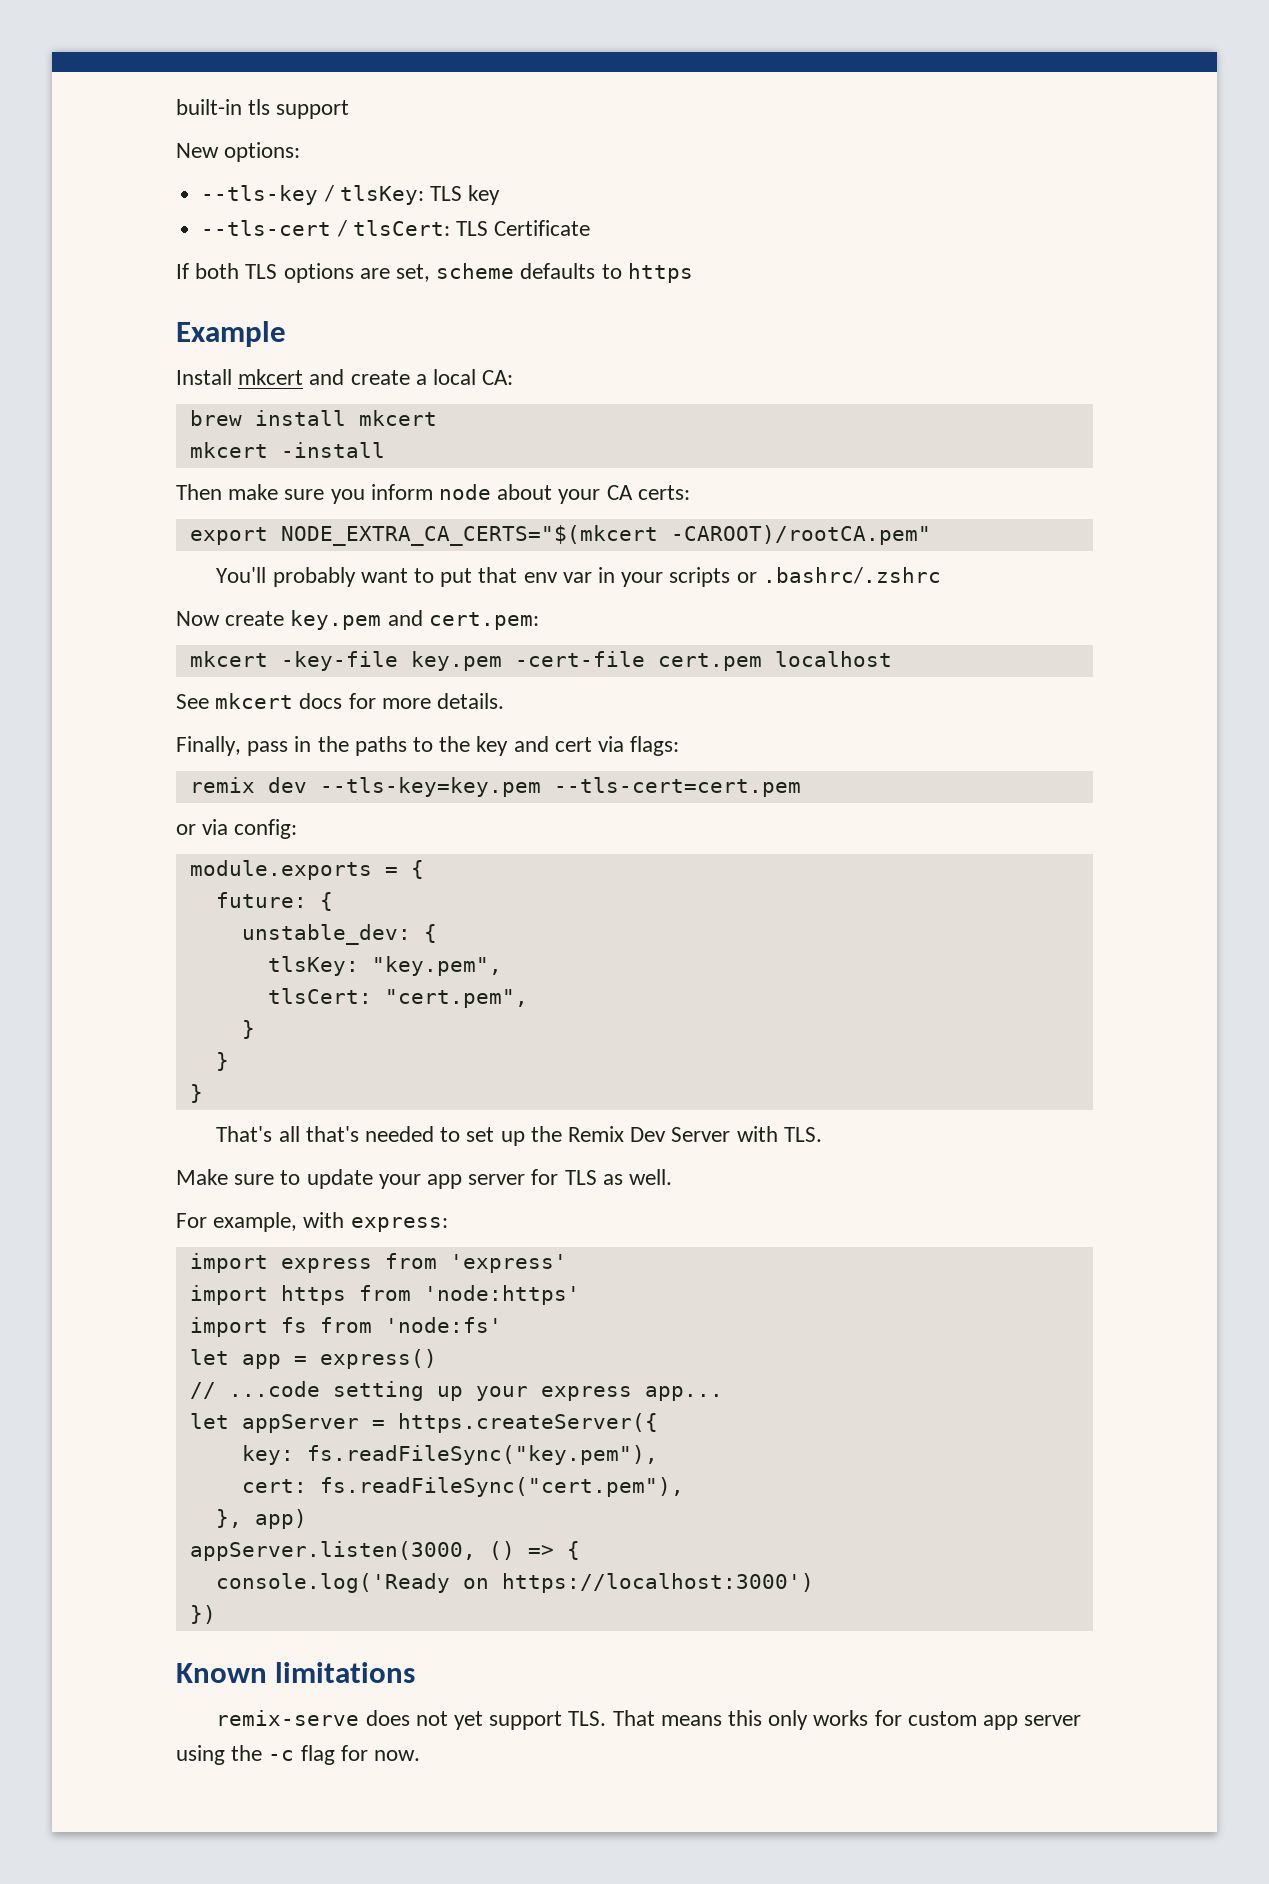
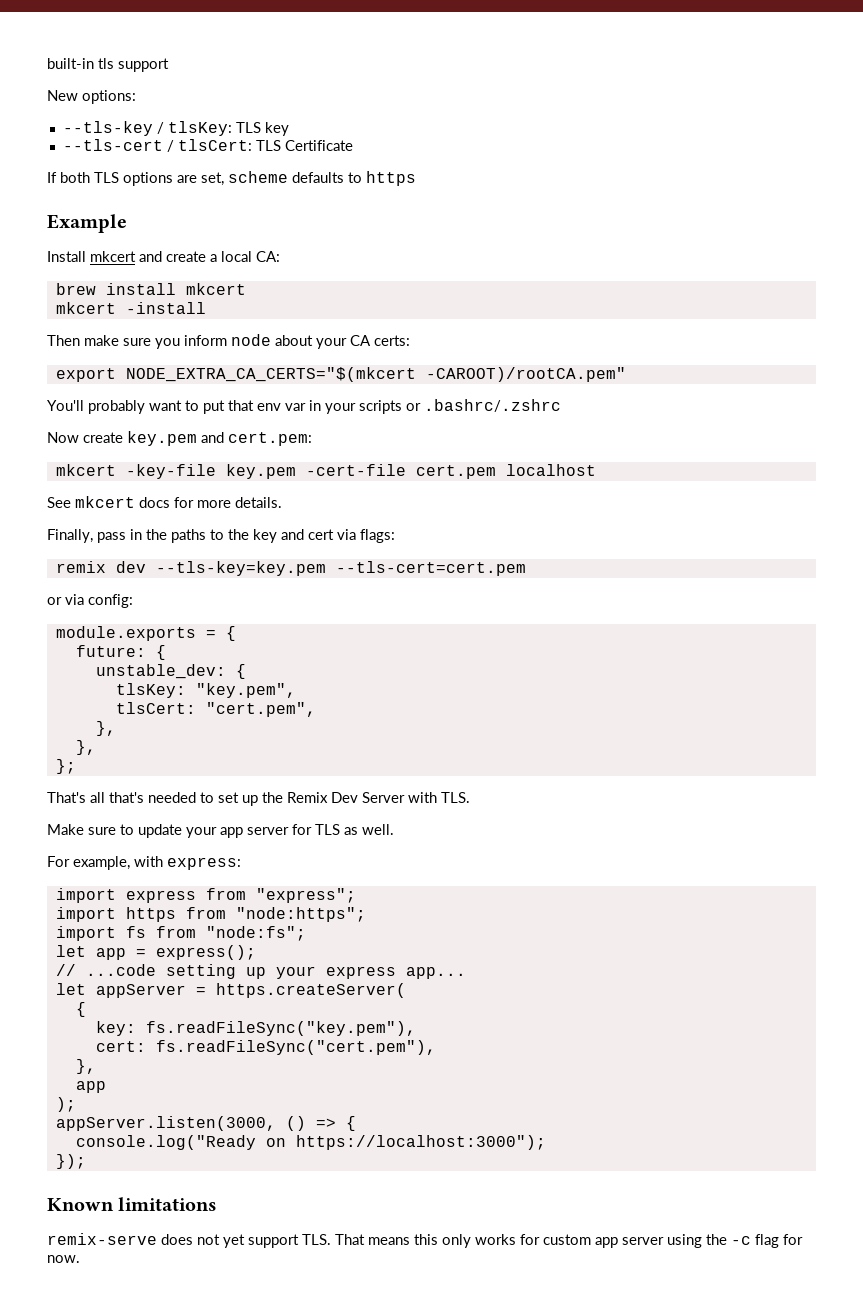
[241,1020,255,1039] [215,1052,229,1071] [189,1084,203,1103] } // } // } -> [95,721,116,736] [75,740,96,755] [55,759,76,774] }, // }, // };
[449,1254,567,1273] 'express' -> [255,888,356,903] "express";
[423,1285,580,1305] 'node:https' -> [235,907,366,922] "node:https";
[384,1317,502,1333] 'node:fs' -> [205,926,306,941] "node:fs";
[319,1349,437,1369] express() -> [155,945,256,960] express();
[397,1413,658,1433] https.createServer({ -> [215,983,406,998] [75,1002,86,1017] https.createServer( // {
[254,1509,307,1529] app) -> [75,1081,106,1093] [55,1097,76,1112] // app // );
[215,1573,814,1593] [189,1605,216,1624] console.log('Ready on https://localhost:3000') // }) -> [75,1135,546,1150] [55,1154,86,1169] console.log("Ready on https://localhost:3000"); // });

